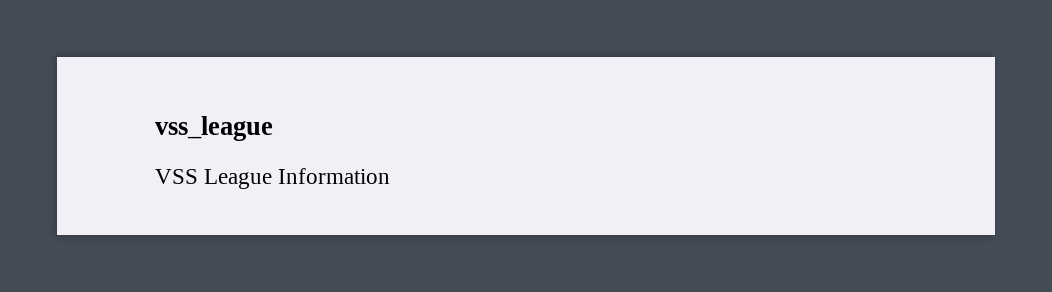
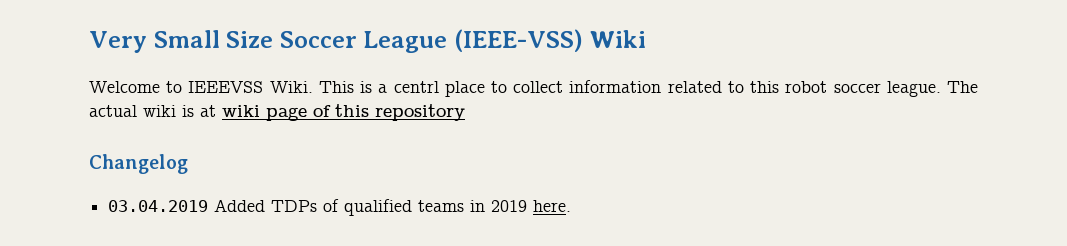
[155,116,273,141] [155,168,391,189] vss_league // VSS League Information -> [89,29,646,53] [89,80,978,97] [89,104,465,121] [89,154,188,174] [108,199,572,216] Very Small Size Soccer League (IEEE-VSS) Wiki // Welcome to IEEEVSS Wiki. This is a centrl place to collect information related to this robot soccer league. The actual wiki is at wiki page of this repository // Changelog // 03.04.2019 Added TDPs of qualified teams in 2019 here.

